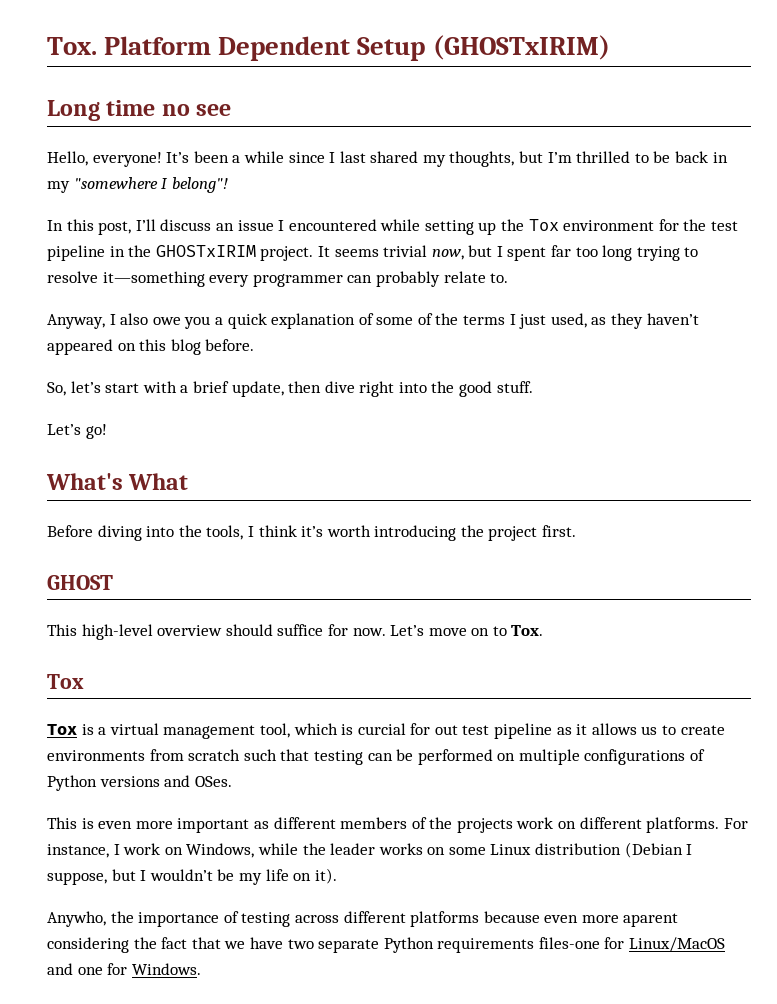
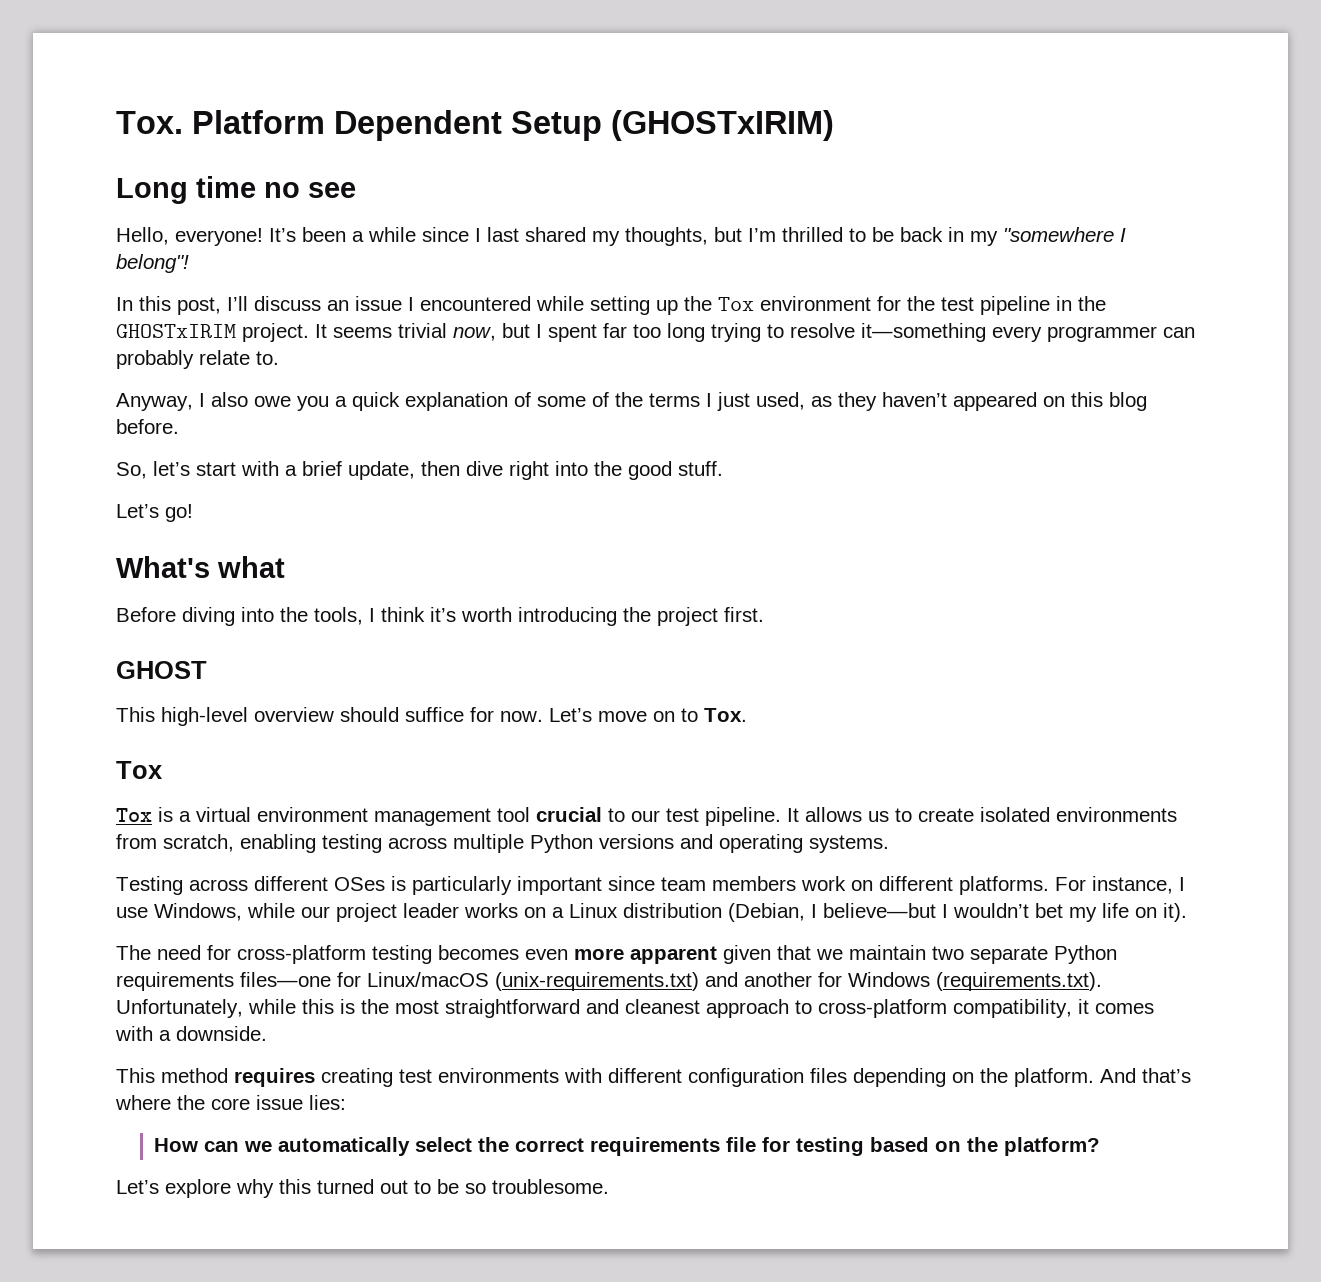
[128,473,189,490] What -> [217,556,285,578] what
[163,723,588,739] management tool, which is curcial for out test pipeline as it -> [257,807,799,826] environment management tool crucial to our test pipeline. It
(725, 730) none -> [980,807,1050,822] isolated
[188,749,706,765] [47,775,232,791] [47,817,513,833] scratch such that testing can be performed on multiple configurations of Python versions and OSes. // This is even more important as different members of the projects -> [163,834,889,853] [116,876,796,895] scratch, enabling testing across multiple Python versions and operating systems. // Testing across different OSes is particularly important since team members
[123,843,326,858] work on Windows, while the -> [116,903,397,922] use Windows, while our project
[448,847,486,855] some -> [552,907,564,918] a
[624,842,693,858] [47,869,136,885] (Debian I suppose, but -> [728,903,936,922] (Debian, I believe—but
[217,869,235,881] be -> [1035,903,1063,918] bet
[47,911,679,927] [47,937,188,953] Anywho, the importance of testing across different platforms because even more aparent considering the fact -> [116,945,771,964] The need for cross-platform testing becomes even more apparent given
[249,937,283,949] have -> [849,945,926,960] maintain
[538,937,726,952] [47,963,201,975] files-one for Linux/MacOS and one for Windows. -> [240,972,1102,991] [116,999,1154,1018] [115,1026,267,1041] [116,1068,1191,1087] [115,1095,346,1110] [154,1137,1101,1156] [116,1179,609,1198] files—one for Linux/macOS (unix-requirements.txt) and another for Windows (requirements.txt). Unfortunately, while this is the most straightforward and cleanest approach to cross-platform compatibility, it comes with a downside. // This method requires creating test environments with different configuration files depending on the platform. And that’s where the core issue lies: // How can we automatically select the correct requirements file for testing based on the platform? // Let’s explore why this turned out to be so troublesome.

